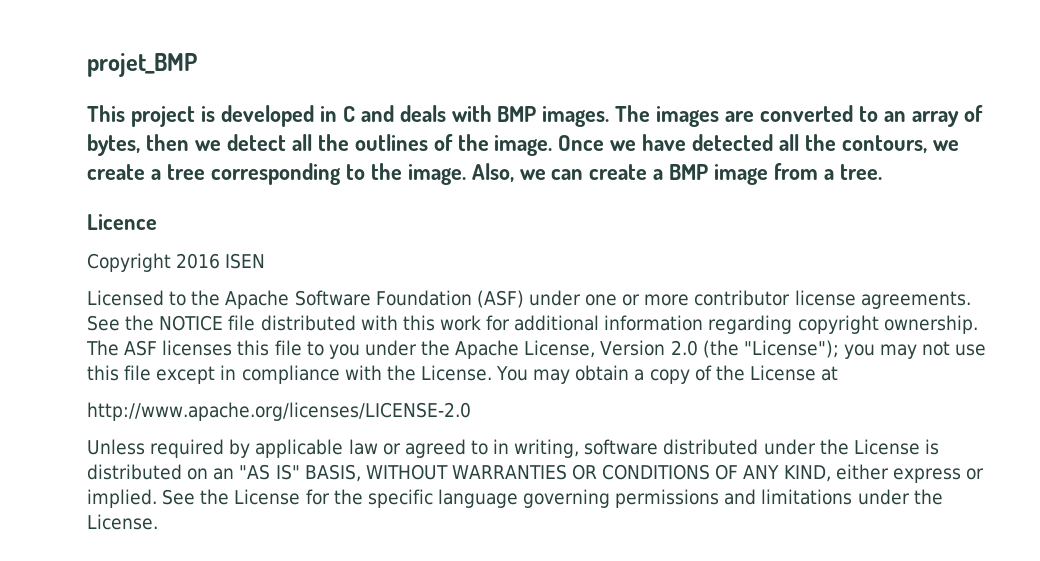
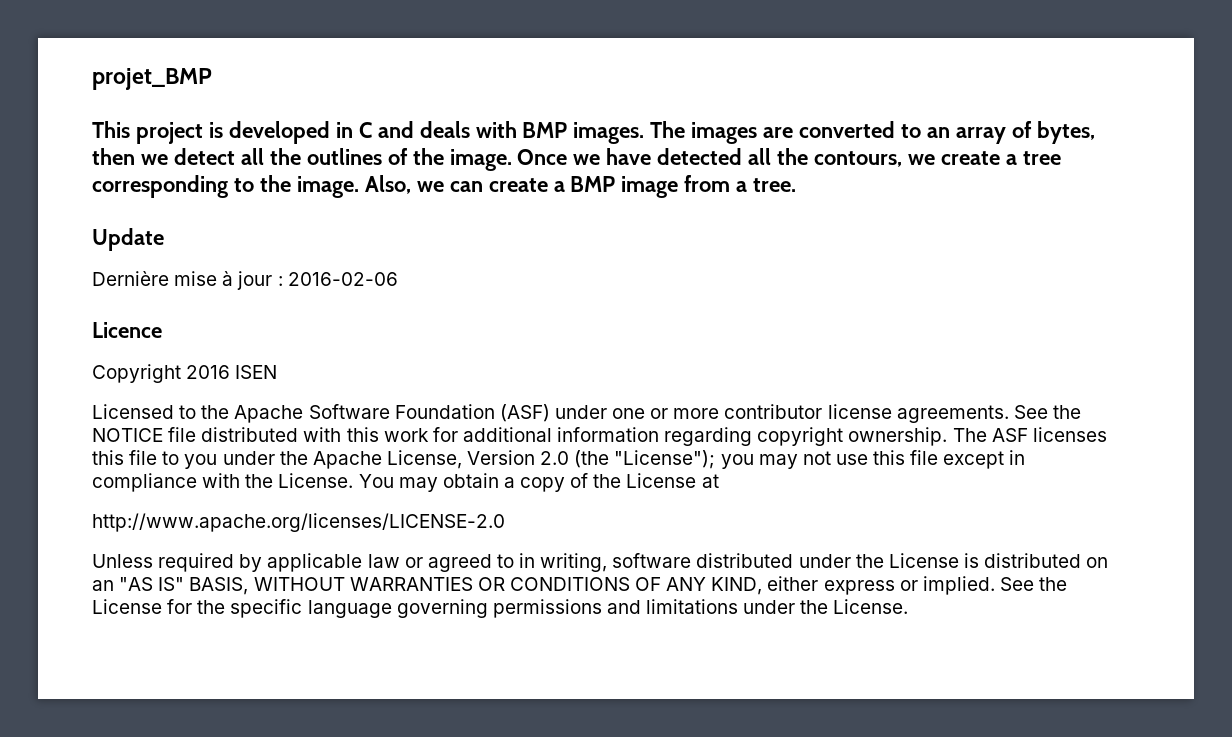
(883, 172) none -> [92,228,164,251] [92,271,398,290] // Update // Dernière mise à jour : 2016-02-06

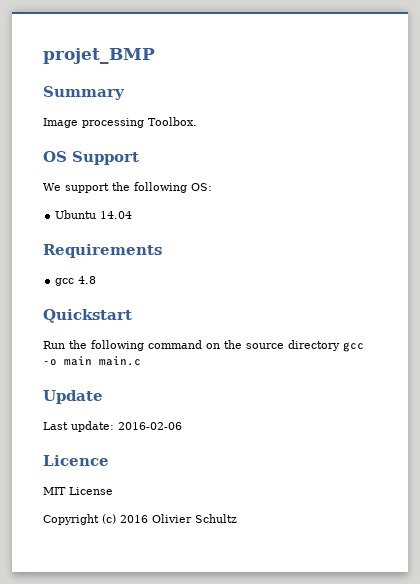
[92,121,1095,144] [92,148,1061,171] [92,175,797,198] [92,228,164,251] [92,271,283,290] This project is developed in C and deals with BMP images. The images are converted to an array of bytes, then we detect all the outlines of the image. Once we have detected all the contours, we create a tree corresponding to the image. Also, we can create a BMP image from a tree. // Update // Dernière mise à jour : -> [43,86,125,100] [43,117,197,128] [43,151,139,165] [43,182,212,193] [55,210,133,219] [43,244,162,258] [55,276,97,286] [43,309,132,323] [43,340,364,352] [43,356,141,366] [43,390,103,404] [43,421,114,432] Summary // Image processing Toolbox. // OS Support // We support the following OS: // Ubuntu 14.04 // Requirements // gcc 4.8 // Quickstart // Run the following command on the source directory gcc -o main main.c // Update // Last update:
(162, 330) none -> [43,487,113,495] // MIT License
[186,365,278,379] [92,404,1081,423] [92,427,1107,446] [92,450,1026,469] [92,473,719,492] [92,513,505,532] [92,553,1109,572] [92,576,1068,595] [92,599,909,618] 2016 ISEN // Licensed to the Apache Software Foundation (ASF) under one or more contributor license agreements. See the NOTICE file distributed with this work for additional information regarding copyright ownership. The ASF licenses this file to you under the Apache License, Version 2.0 (the "License"); you may not use this file except in compliance with the License. You may obtain a copy of the License at // http://www.apache.org/licenses/LICENSE-2.0 // Unless required by applicable law or agreed to in writing, software distributed under the License is distributed on an "AS IS" BASIS, WITHOUT WARRANTIES OR CONDITIONS OF ANY KIND, either express or implied. See the License for the specific language governing permissions and limitations under the License. -> [102,514,237,524] (c) 2016 Olivier Schultz

